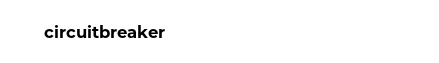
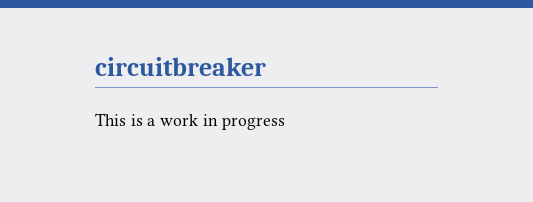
(165, 31) none -> [95,113,285,130] // This is a work in progress

